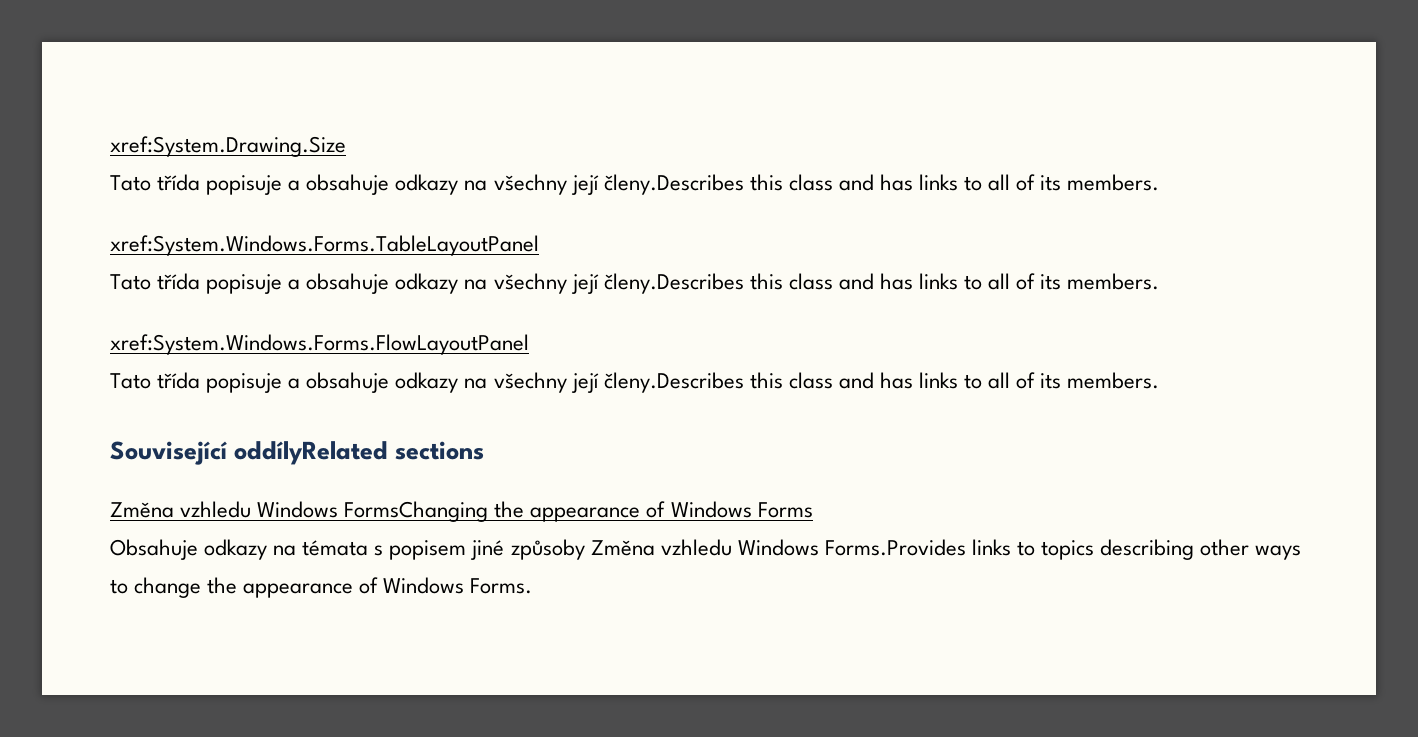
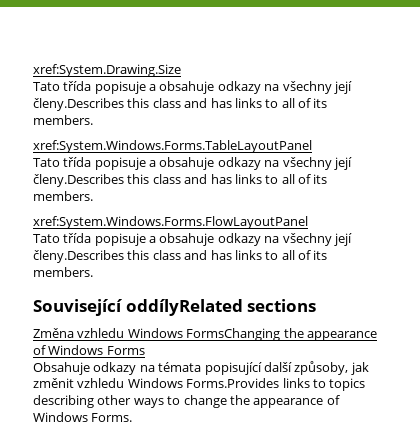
[374,539,655,560] s popisem jiné způsoby Změna -> [204,361,369,375] [33,378,74,388] popisující další způsoby, jak změnit

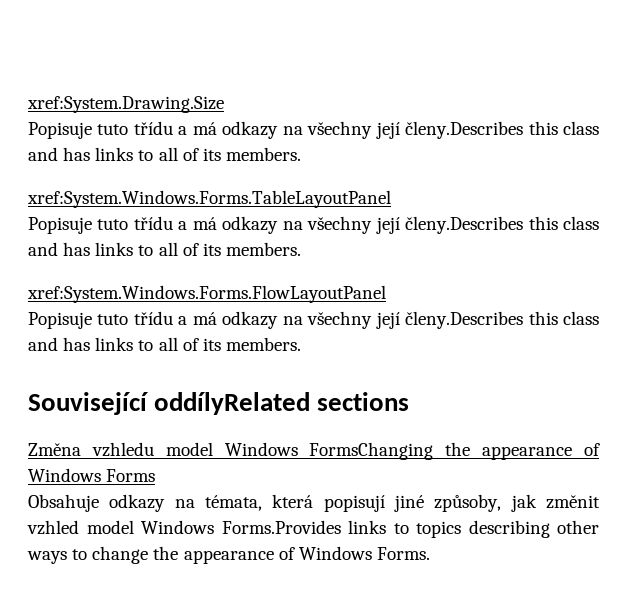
[33,81,215,94] Tato třída popisuje a obsahuje -> [28,121,217,139] Popisuje tuto třídu a má
[33,157,215,170] Tato třída popisuje a obsahuje -> [28,216,217,234] Popisuje tuto třídu a má
[33,233,215,246] Tato třída popisuje a obsahuje -> [28,311,217,329] Popisuje tuto třídu a má
(125, 333) none -> [165,442,213,456] model
[158,362,292,375] témata popisující další -> [205,494,424,512] témata, která popisují jiné
[77,378,125,388] vzhledu -> [27,520,134,535] vzhled model

